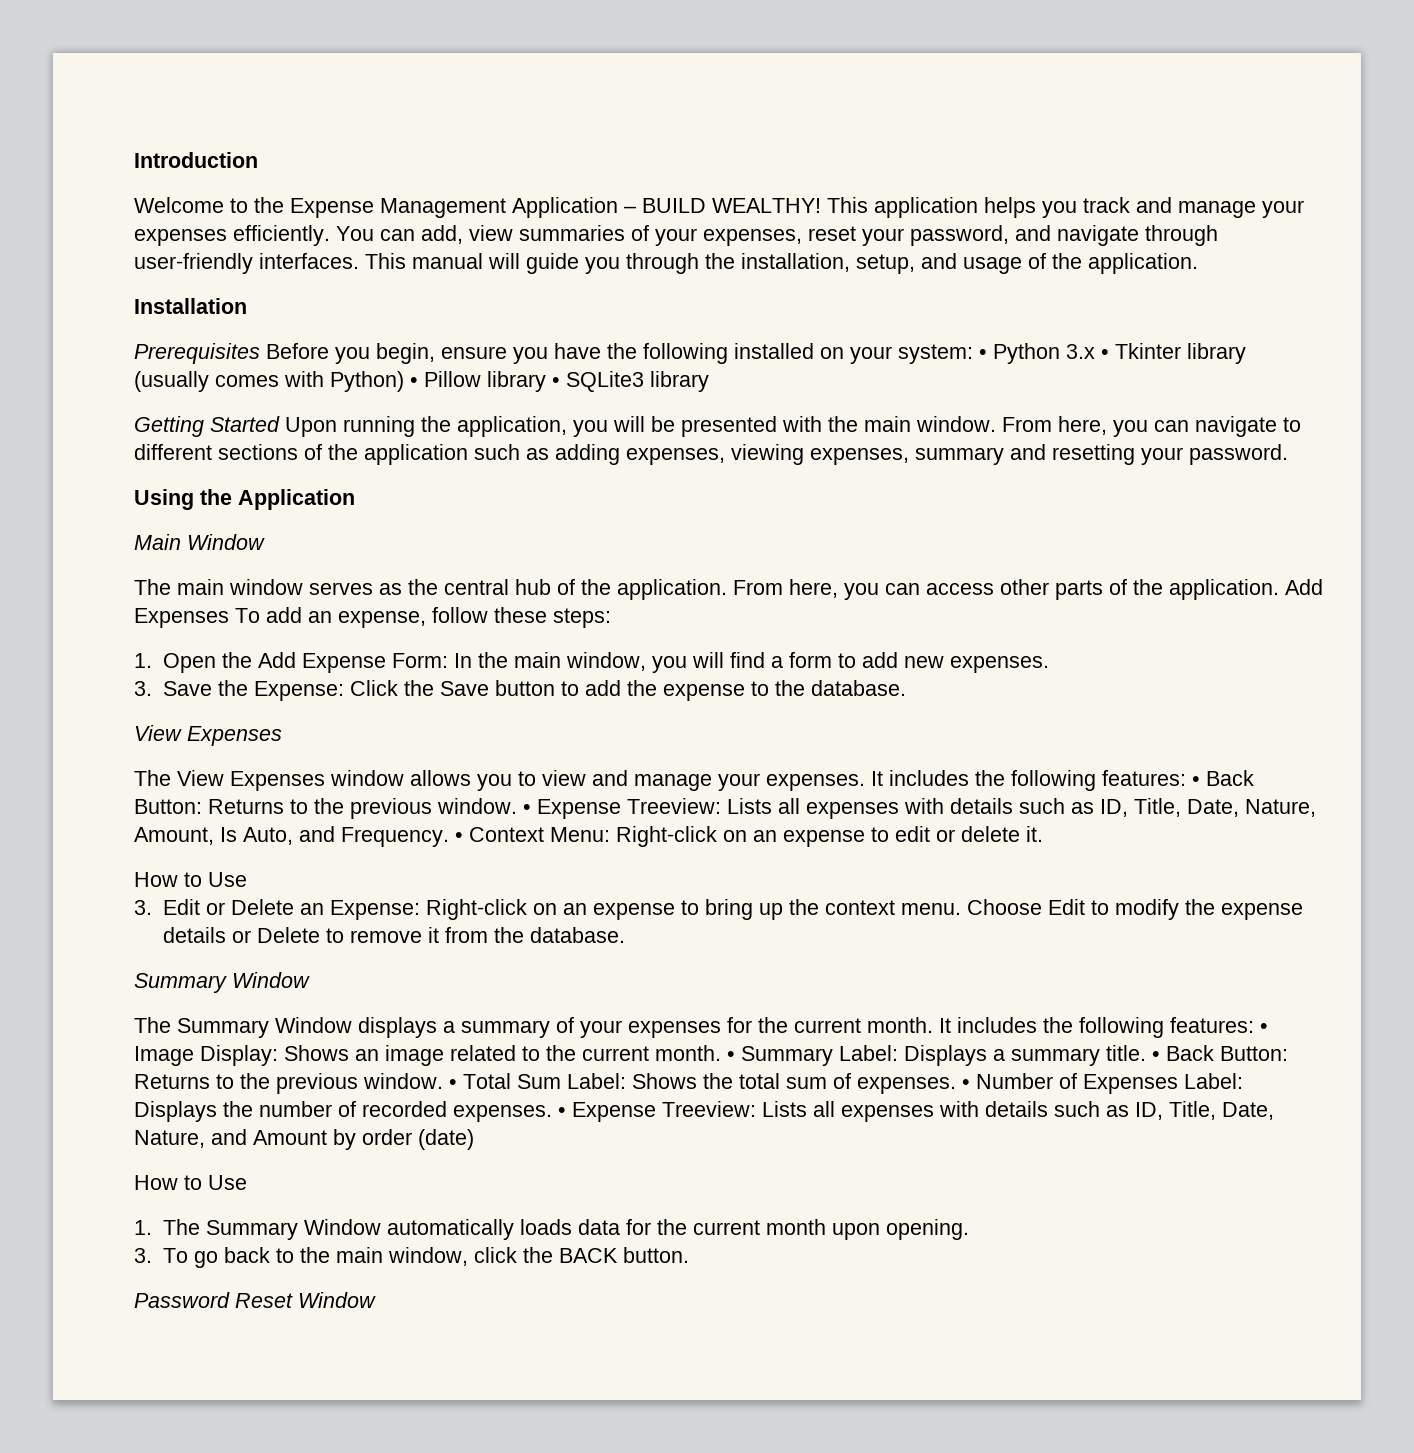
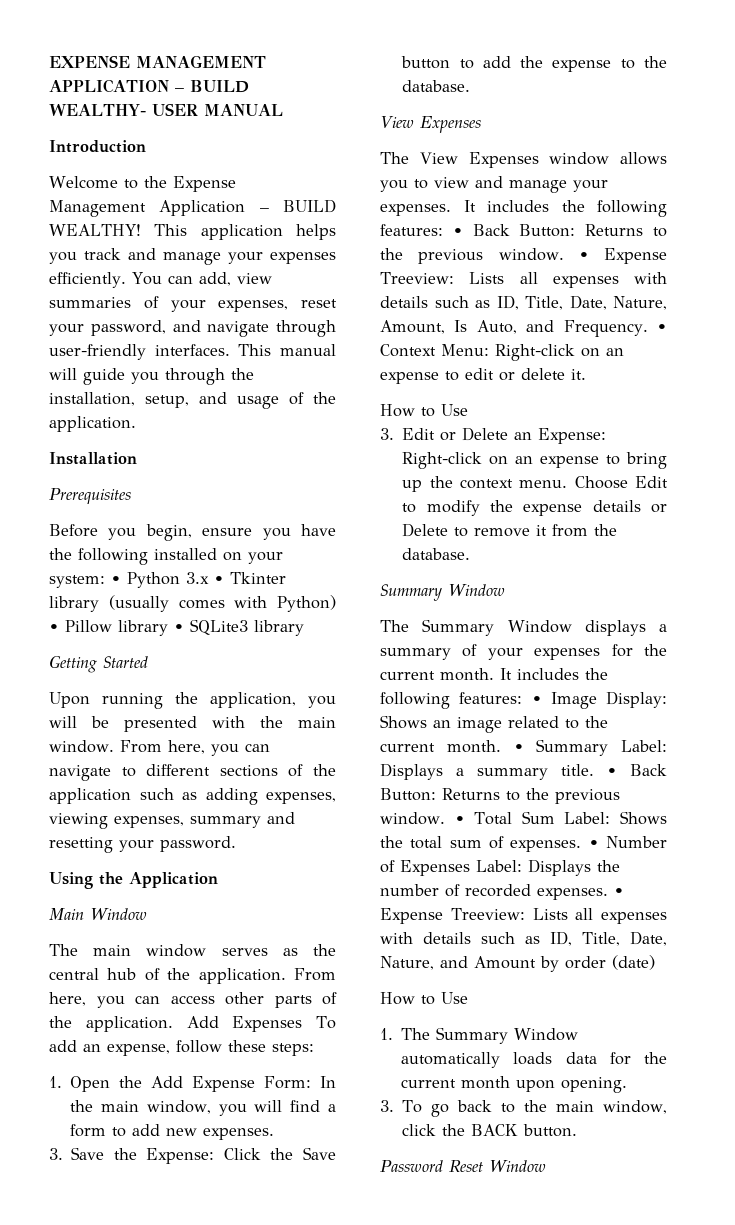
(134, 160) none -> [49,55,266,68] [49,79,249,93] [49,103,283,116] EXPENSE MANAGEMENT APPLICATION – BUILD WEALTHY- USER MANUAL //
(260, 353) none -> (131, 496) //
(280, 424) none -> (148, 662) //

